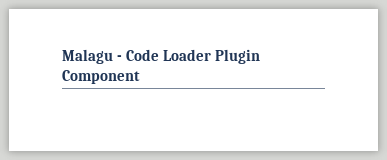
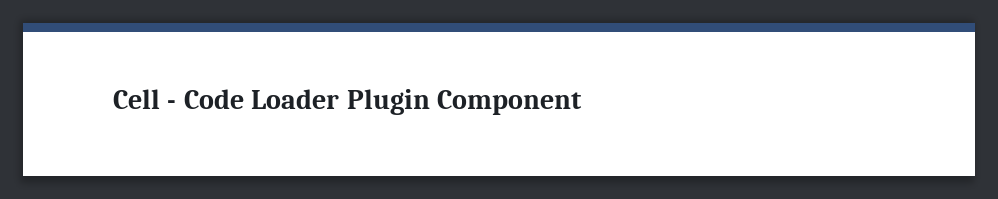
[62,49,113,64] Malagu -> [113,89,160,109] Cell

